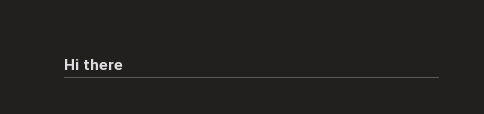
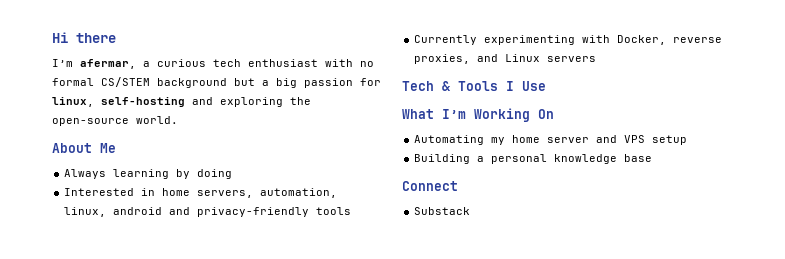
(124, 64) none -> [52,59,374,69] [52,77,381,88] [52,97,311,107] [52,116,178,126] [52,143,116,153] [64,169,233,179] [64,188,338,198] [64,207,352,217] [414,35,723,45] [414,54,597,64] [402,81,546,91] [402,108,554,122] [414,135,688,145] [414,154,653,164] [402,181,458,191] [414,207,471,215] // I’m afermar, a curious tech enthusiast with no formal CS/STEM background but a big passion for linux, self-hosting and exploring the open-source world. // About Me // Always learning by doing // Interested in home servers, automation, linux, android and privacy-friendly tools // Currently experimenting with Docker, reverse proxies, and Linux servers // Tech & Tools I Use // What I’m Working On // Automating my home server and VPS setup // Building a personal knowledge base // Connect // Substack

